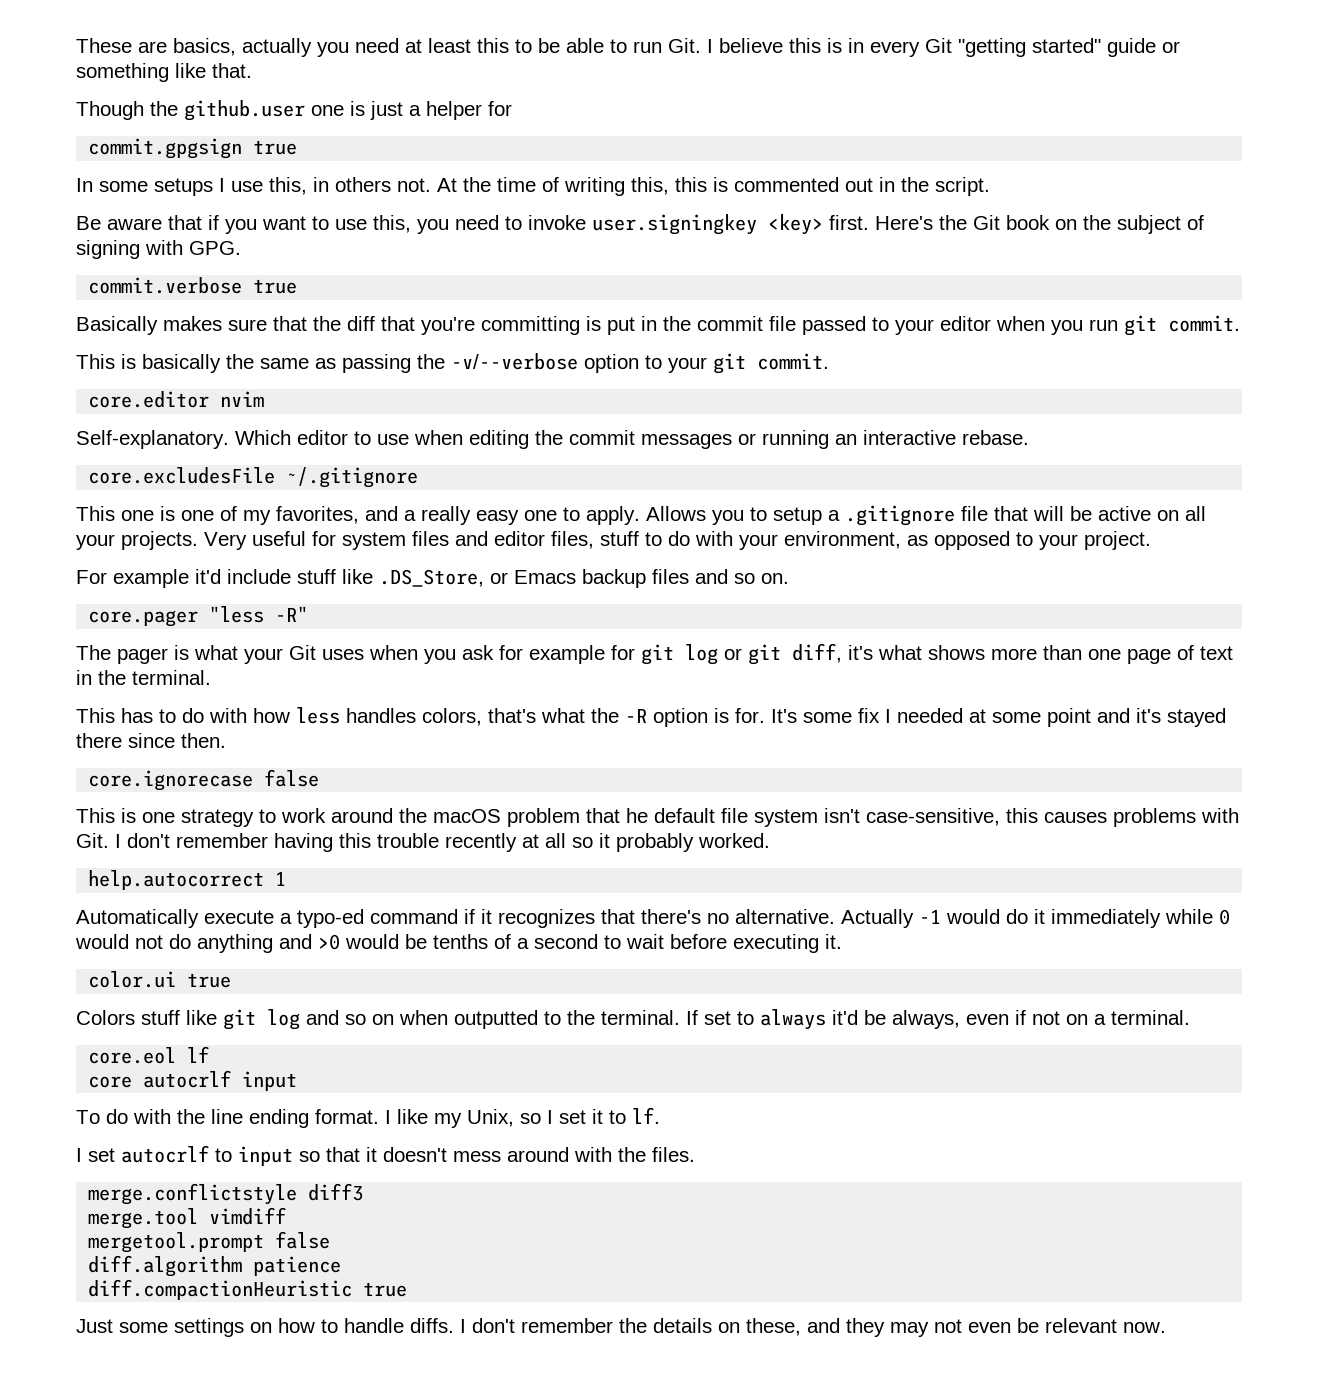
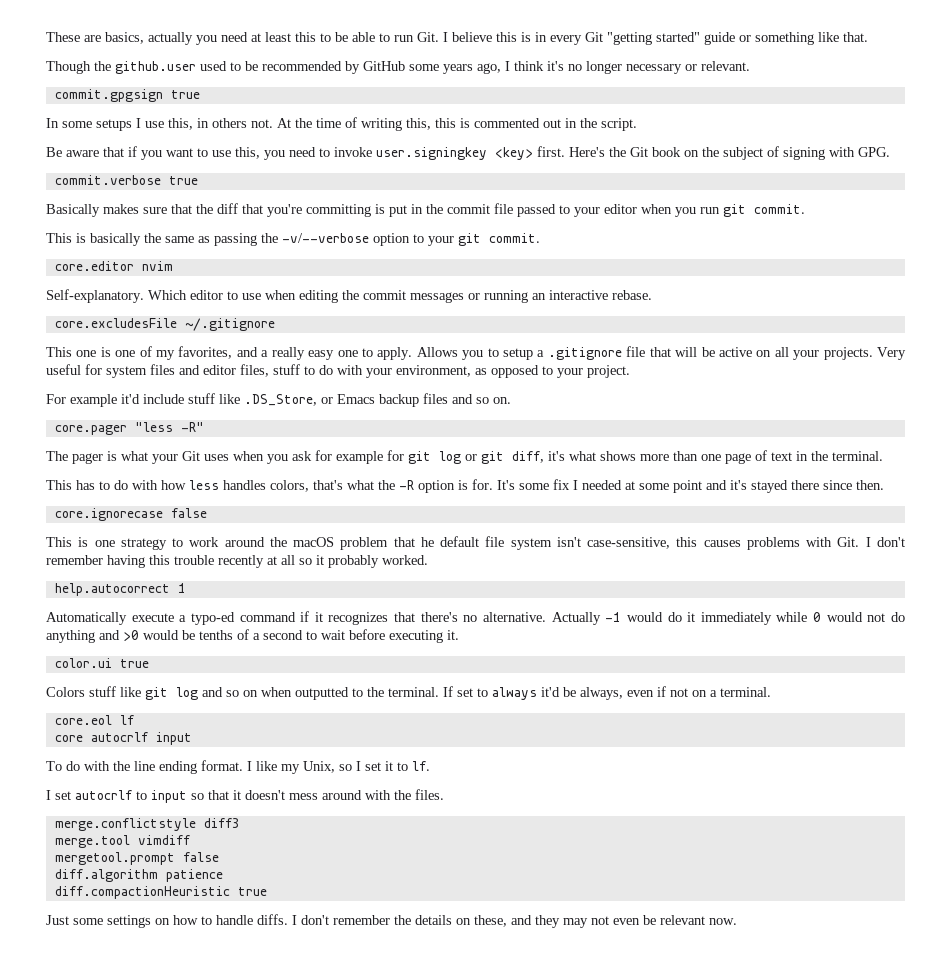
[311,101,512,120] one is just a helper for -> [200,61,750,74] used to be recommended by GitHub some years ago, I think it's no longer necessary or relevant.

